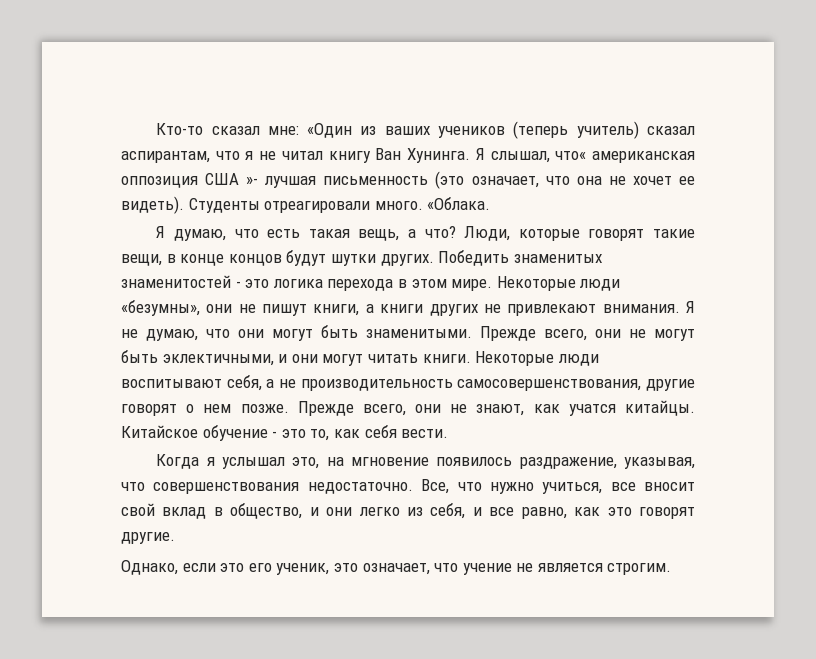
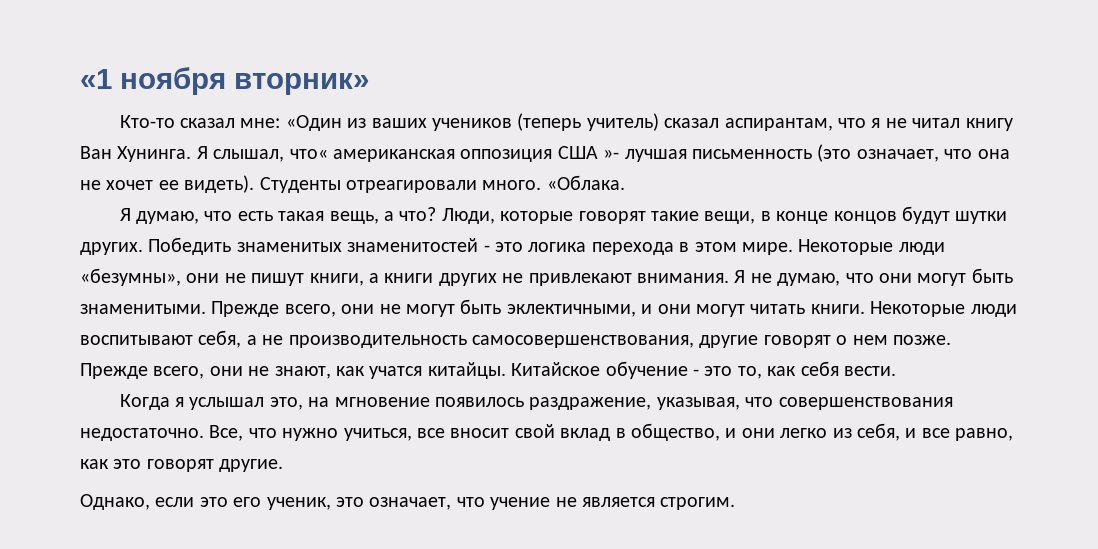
(156, 129) none -> [80,67,369,95] «1 ноября вторник» //

